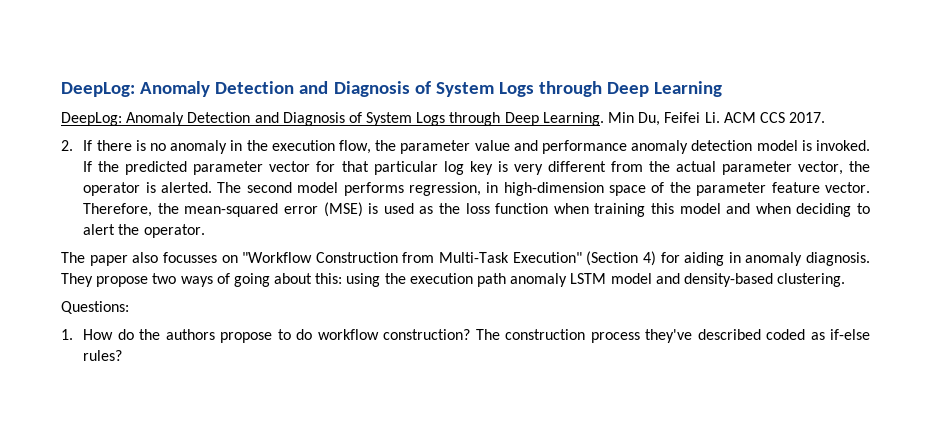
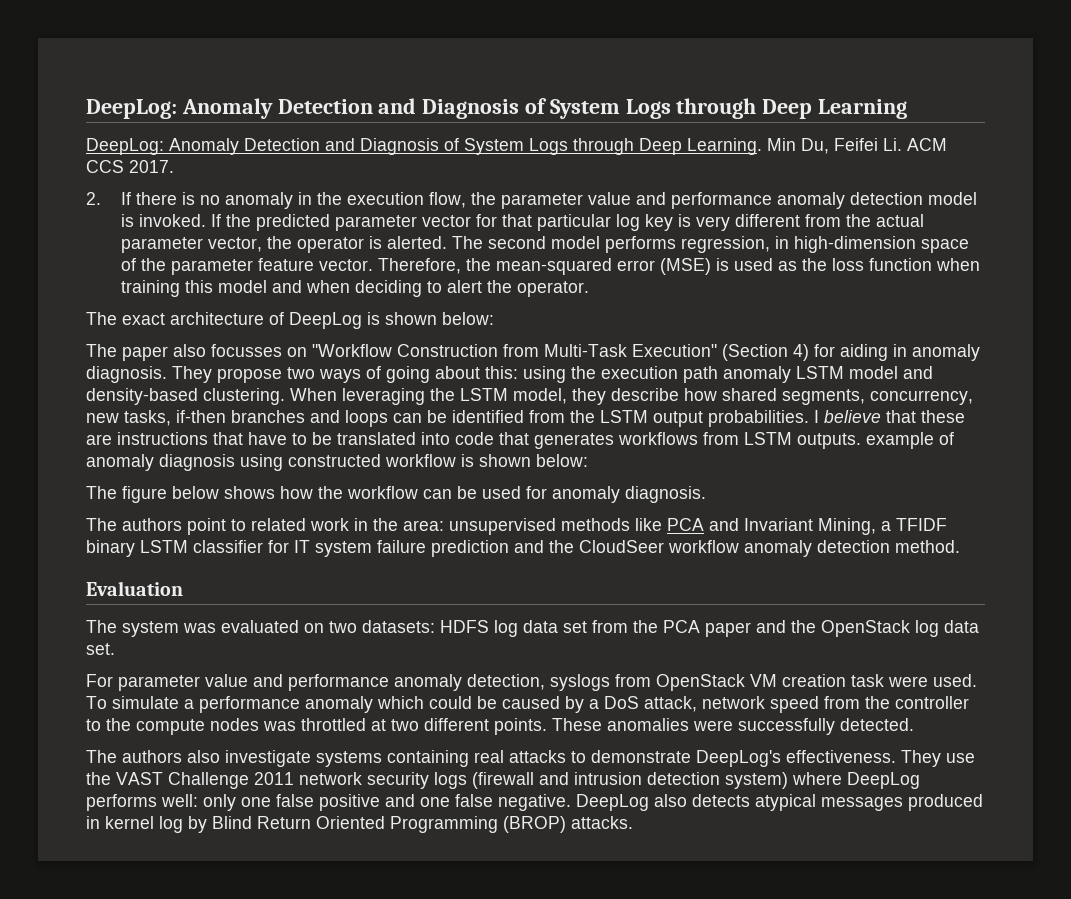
(205, 231) none -> [86,312,494,329] // The exact architecture of DeepLog is shown below:
[61,301,129,314] [61,329,870,343] [83,350,123,361] // Questions: // 1. How do the authors propose to do workflow construction? The construction process they've described coded as if-else rules? -> [290,388,973,405] [86,410,965,427] [86,432,954,449] [86,454,588,471] [86,486,706,503] [86,518,947,535] [86,540,960,557] [86,581,183,596] [86,620,979,637] [86,643,115,655] [86,674,977,691] [86,696,969,713] [86,718,914,735] [86,750,975,767] [86,772,920,789] [86,794,983,811] [86,816,633,833] When leveraging the LSTM model, they describe how shared segments, concurrency, new tasks, if-then branches and loops can be identified from the LSTM output probabilities. I believe that these are instructions that have to be translated into code that generates workflows from LSTM outputs. example of anomaly diagnosis using constructed workflow is shown below: // The figure below shows how the workflow can be used for anomaly diagnosis. // The authors point to related work in the area: unsupervised methods like PCA and Invariant Mining, a TFIDF binary LSTM classifier for IT system failure prediction and the CloudSeer workflow anomaly detection method. // Evaluation // The system was evaluated on two datasets: HDFS log data set from the PCA paper and the OpenStack log data set. // For parameter value and performance anomaly detection, syslogs from OpenStack VM creation task were used. To simulate a performance anomaly which could be caused by a DoS attack, network speed from the controller to the compute nodes was throttled at two different points. These anomalies were successfully detected. // The authors also investigate systems containing real attacks to demonstrate DeepLog's effectiveness. They use the VAST Challenge 2011 network security logs (firewall and intrusion detection system) where DeepLog performs well: only one false positive and one false negative. DeepLog also detects atypical messages produced in kernel log by Blind Return Oriented Programming (BROP) attacks.

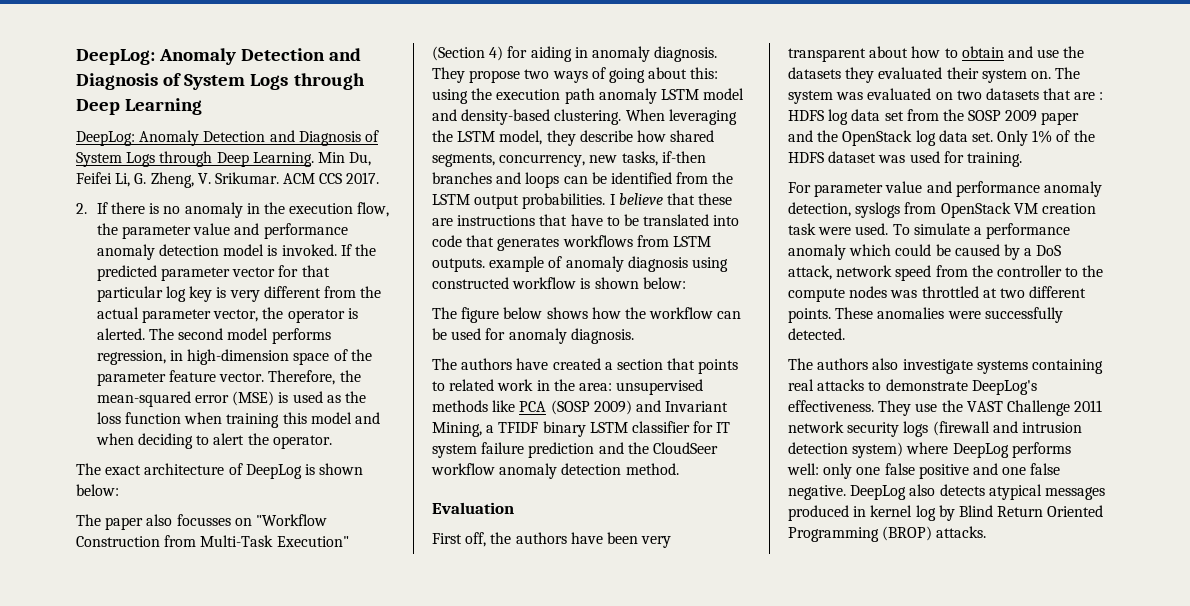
[883,138,902,151] Li. -> [115,172,279,188] Li, G. Zheng, V. Srikumar.
[187,518,226,535] point -> [516,358,739,374] have created a section that points
(704, 524) none -> [550,400,632,415] (SOSP 2009)
(183, 588) none -> [432,532,672,548] [788,46,1085,62] [788,67,1051,83] First off, the authors have been very transparent about how to obtain and use the datasets they evaluated their system on.
[362,620,435,633] datasets: -> [985,88,1104,100] datasets that are :
[663,620,700,633] PCA -> [968,110,1038,122] SOSP 2009
(115, 649) none -> [997,130,1095,146] [788,151,1022,167] Only 1% of the HDFS dataset was used for training.

